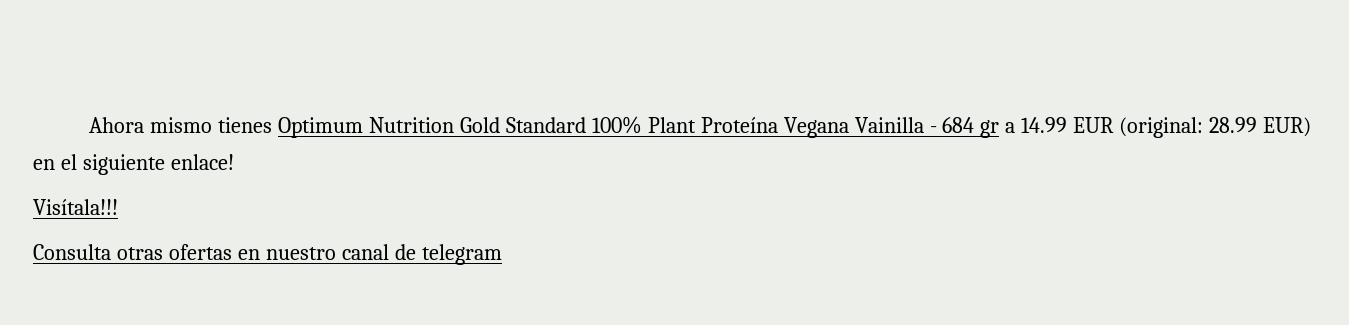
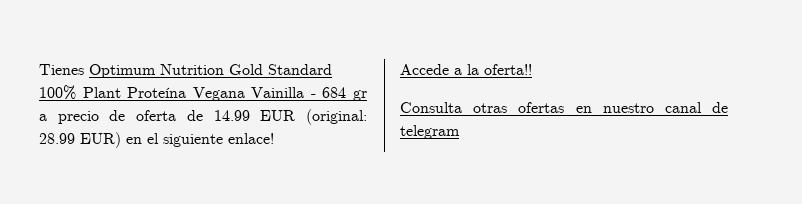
[89,117,273,133] Ahora mismo tienes -> [39,64,84,75] Tienes
(1016, 127) none -> [57,110,203,124] precio de oferta de
[33,199,118,215] Visítala!!! -> [400,64,532,75] Accede a la oferta!!

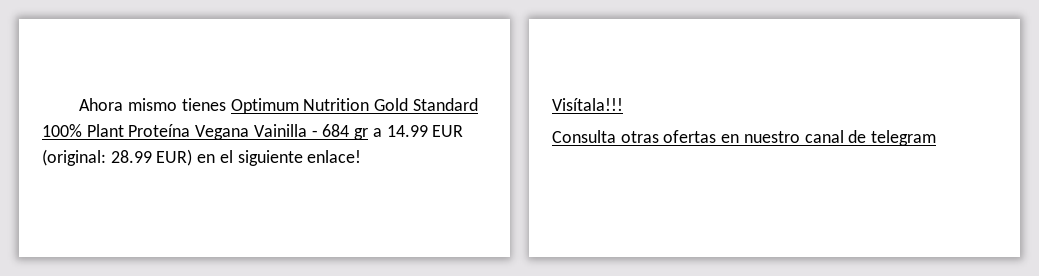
[39,64,84,75] Tienes -> [79,98,226,111] Ahora mismo tienes
[57,110,203,124] precio de oferta de -> (382, 132) none
[400,64,532,75] Accede a la oferta!! -> [552,98,623,111] Visítala!!!

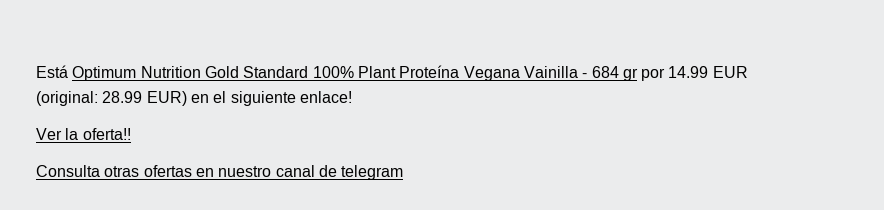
[79,98,226,111] Ahora mismo tienes -> [36,65,68,78] Está
[372,128,382,137] a -> [641,68,666,81] por
[552,98,623,111] Visítala!!! -> [36,128,131,140] Ver la oferta!!

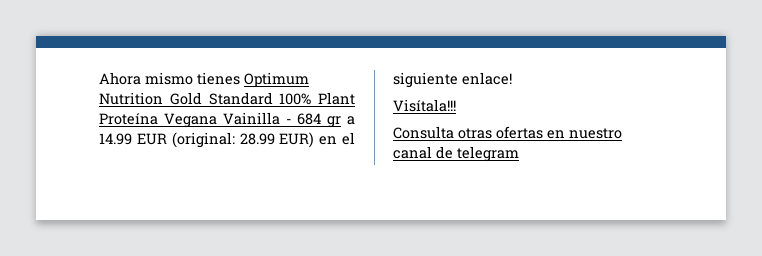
[36,65,68,78] Está -> [99,72,240,85] Ahora mismo tienes
[641,68,666,81] por -> [347,116,355,125] a
[36,128,131,140] Ver la oferta!! -> [393,99,456,112] Visítala!!!

